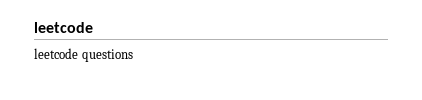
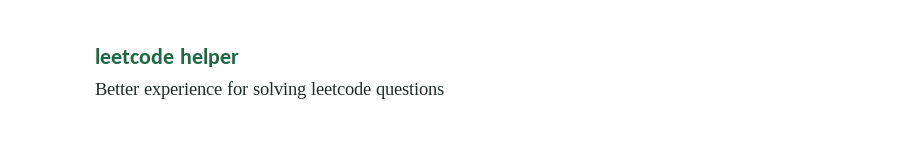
[34,22,93,33] leetcode // -> [95,48,239,67] [95,81,306,99] leetcode helper // Better experience for solving

